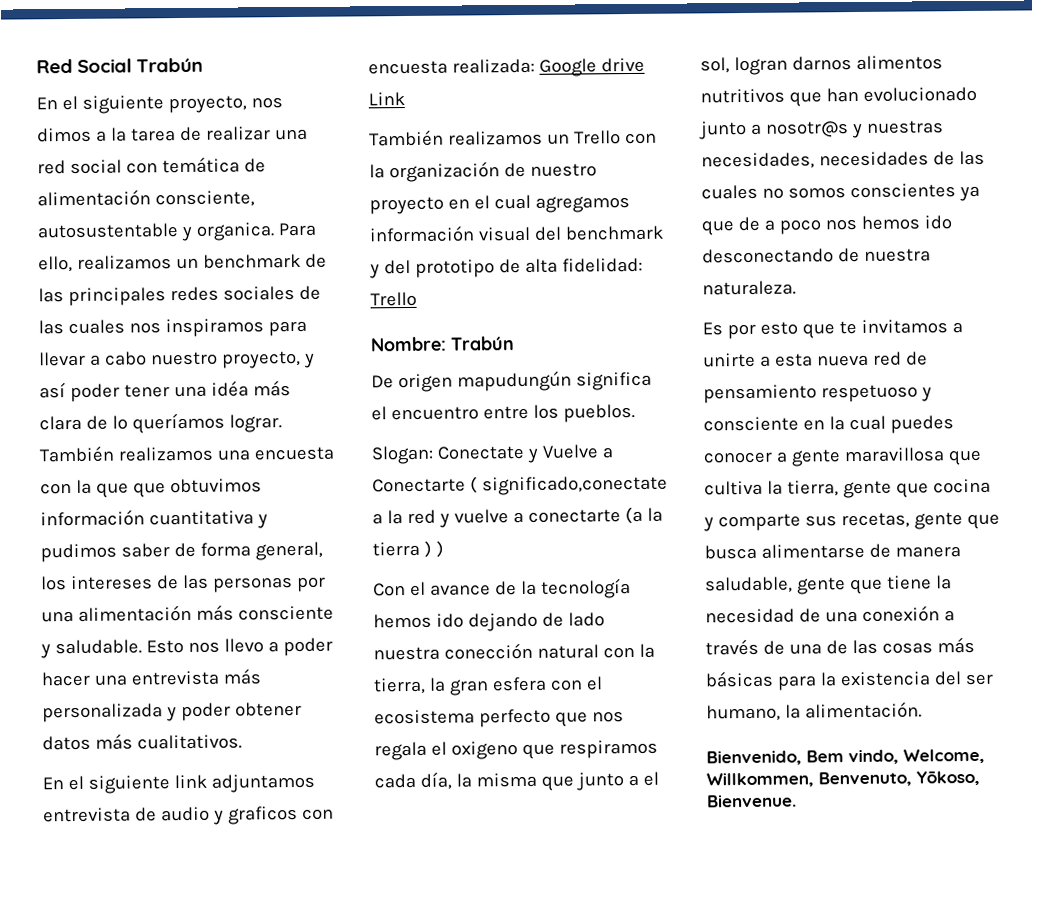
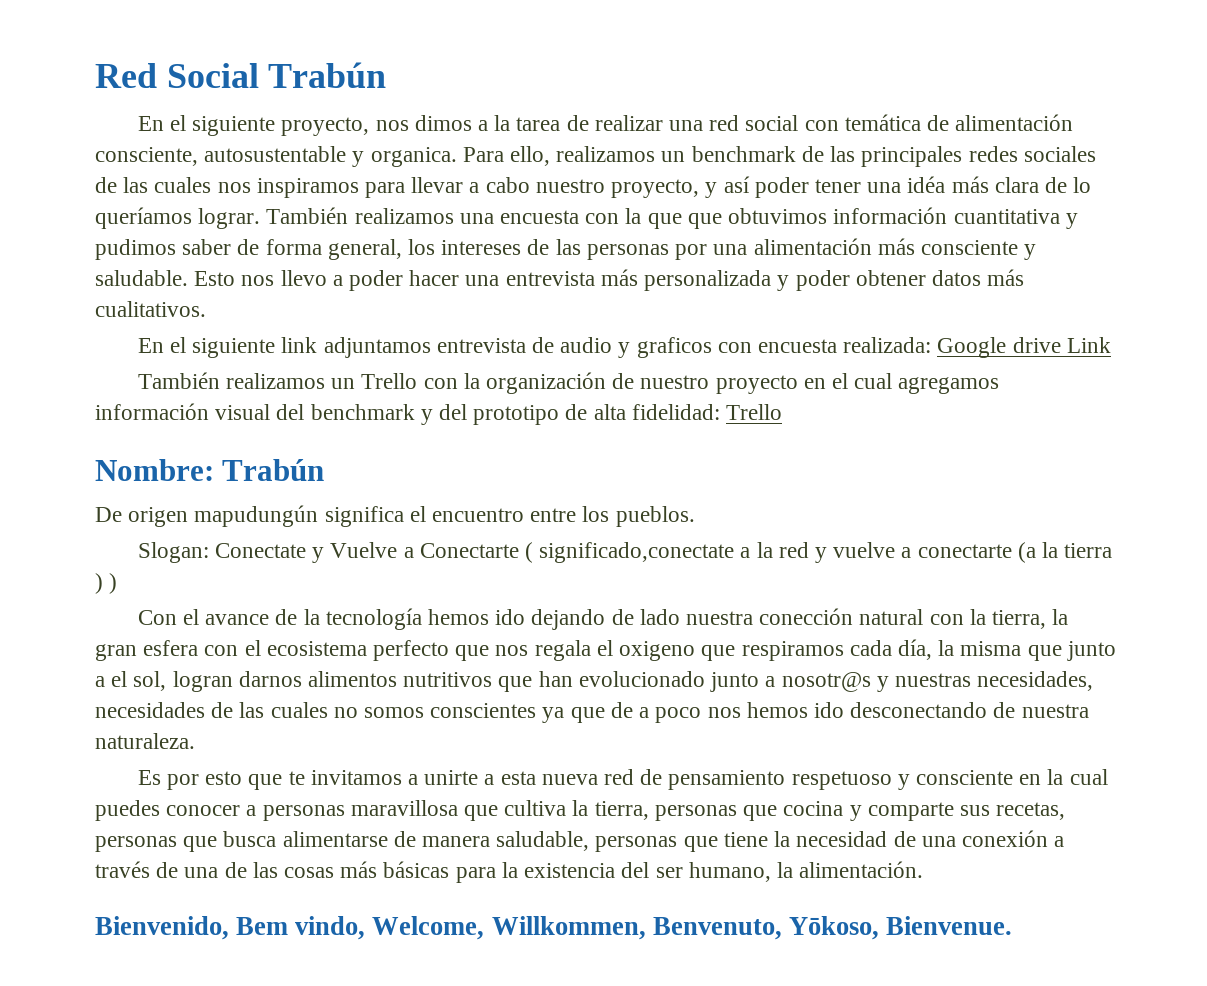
[790,449,841,467] gente -> [262,805,345,821] personas
[842,480,892,499] gente -> [654,805,737,821] personas
[913,512,963,530] gente -> [95,836,177,852] personas
[796,577,846,595] gente -> [595,836,678,852] personas

